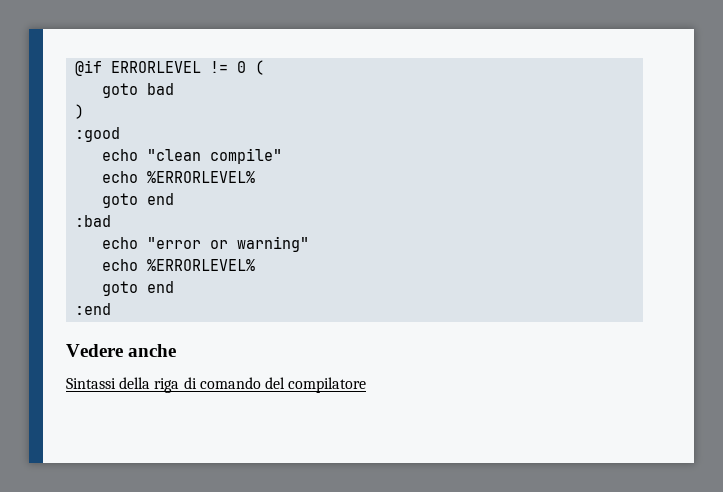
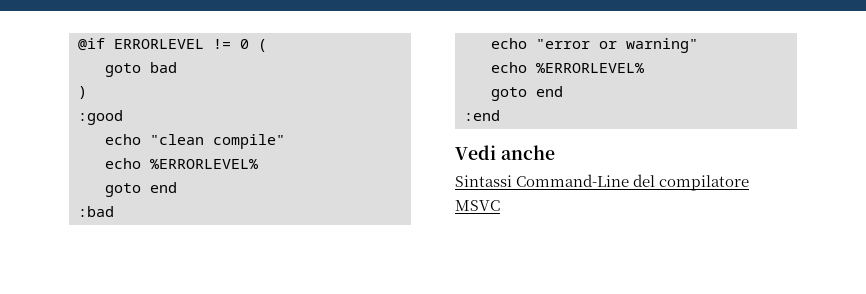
[66,344,123,357] Vedere -> [455,145,496,160] Vedi
[119,377,261,393] della riga di comando -> [516,174,630,187] Command-Line
(367, 385) none -> [455,200,500,211] MSVC

